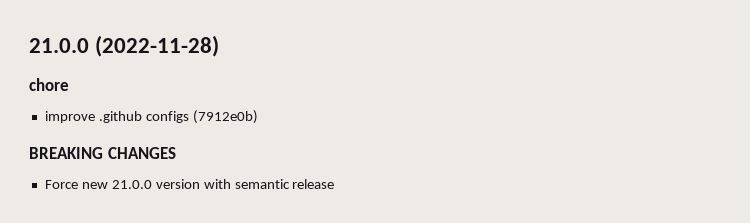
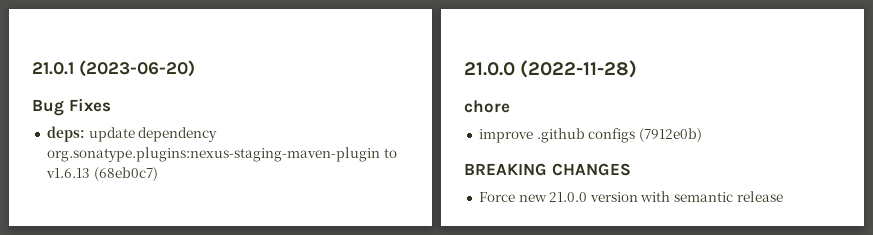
(29, 45) none -> [32,60,195,77] [32,98,111,116] [46,126,218,142] [46,147,397,162] [45,167,158,181] 21.0.1 (2023-06-20) // Bug Fixes // deps: update dependency org.sonatype.plugins:nexus-staging-maven-plugin to v1.6.13 (68eb0c7) //

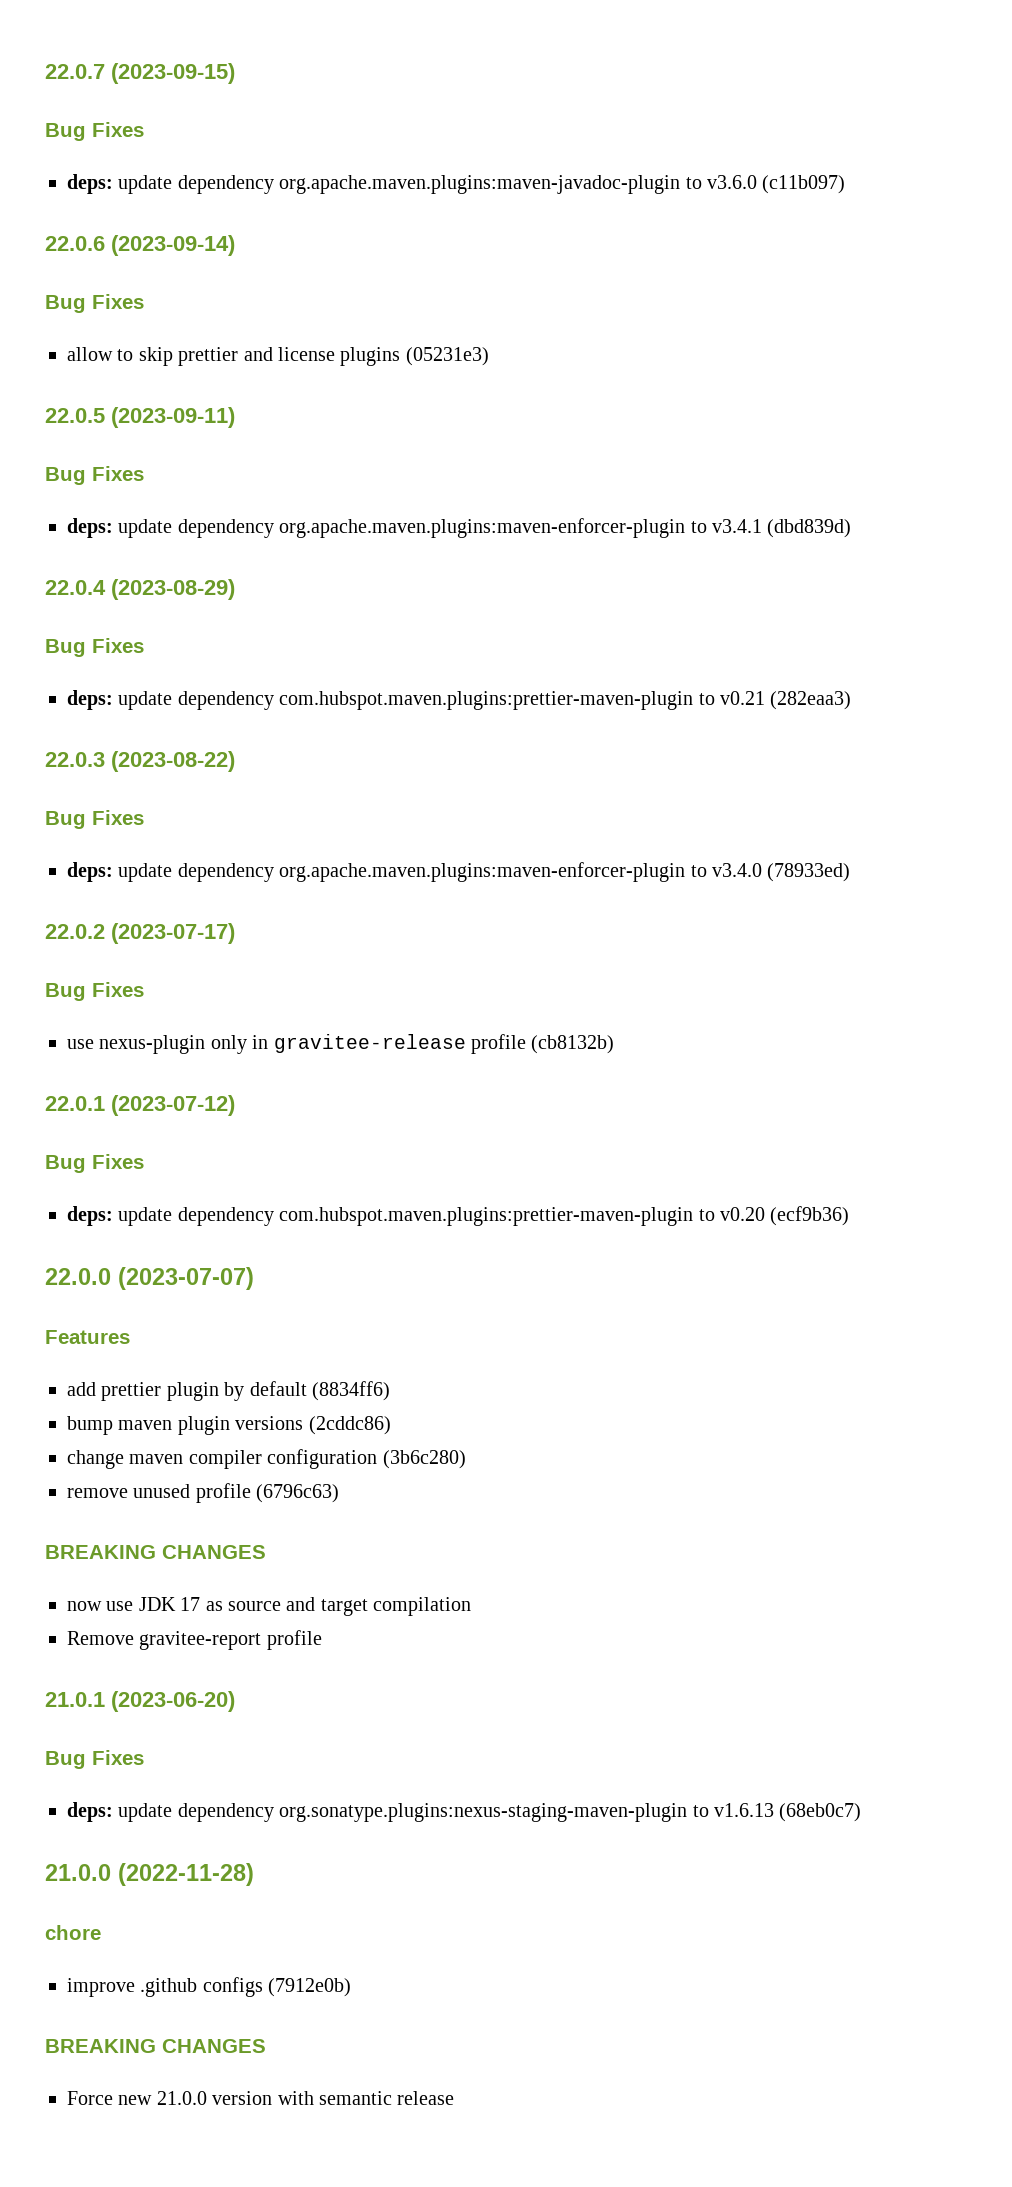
(32, 68) none -> [45,63,235,84] [45,122,144,141] [67,174,846,194] [45,235,235,256] [45,294,144,313] [67,347,489,366] [45,407,235,428] [45,466,144,485] [67,518,852,538] [45,579,235,600] [45,638,144,657] [67,690,852,710] [45,751,235,772] [45,810,144,829] [67,862,851,882] [45,923,235,944] [45,982,144,1001] [67,1034,615,1054] [45,1095,235,1116] [45,1154,144,1173] [67,1206,850,1226] [45,1267,254,1290] [45,1330,130,1344] [67,1381,390,1401] [67,1416,391,1435] [67,1449,466,1469] [67,1483,340,1503] [45,1545,266,1559] [67,1597,472,1616] [67,1630,322,1650] 22.0.7 (2023-09-15) // Bug Fixes // deps: update dependency org.apache.maven.plugins:maven-javadoc-plugin to v3.6.0 (c11b097) // 22.0.6 (2023-09-14) // Bug Fixes // allow to skip prettier and license plugins (05231e3) // 22.0.5 (2023-09-11) // Bug Fixes // deps: update dependency org.apache.maven.plugins:maven-enforcer-plugin to v3.4.1 (dbd839d) // 22.0.4 (2023-08-29) // Bug Fixes // deps: update dependency com.hubspot.maven.plugins:prettier-maven-plugin to v0.21 (282eaa3) // 22.0.3 (2023-08-22) // Bug Fixes // deps: update dependency org.apache.maven.plugins:maven-enforcer-plugin to v3.4.0 (78933ed) // 22.0.2 (2023-07-17) // Bug Fixes // use nexus-plugin only in gravitee-release profile (cb8132b) // 22.0.1 (2023-07-12) // Bug Fixes // deps: update dependency com.hubspot.maven.plugins:prettier-maven-plugin to v0.20 (ecf9b36) // 22.0.0 (2023-07-07) // Features // add prettier plugin by default (8834ff6) // bump maven plugin versions (2cddc86) // change maven compiler configuration (3b6c280) // remove unused profile (6796c63) // BREAKING CHANGES // now use JDK 17 as source and target compilation // Remove gravitee-report profile //

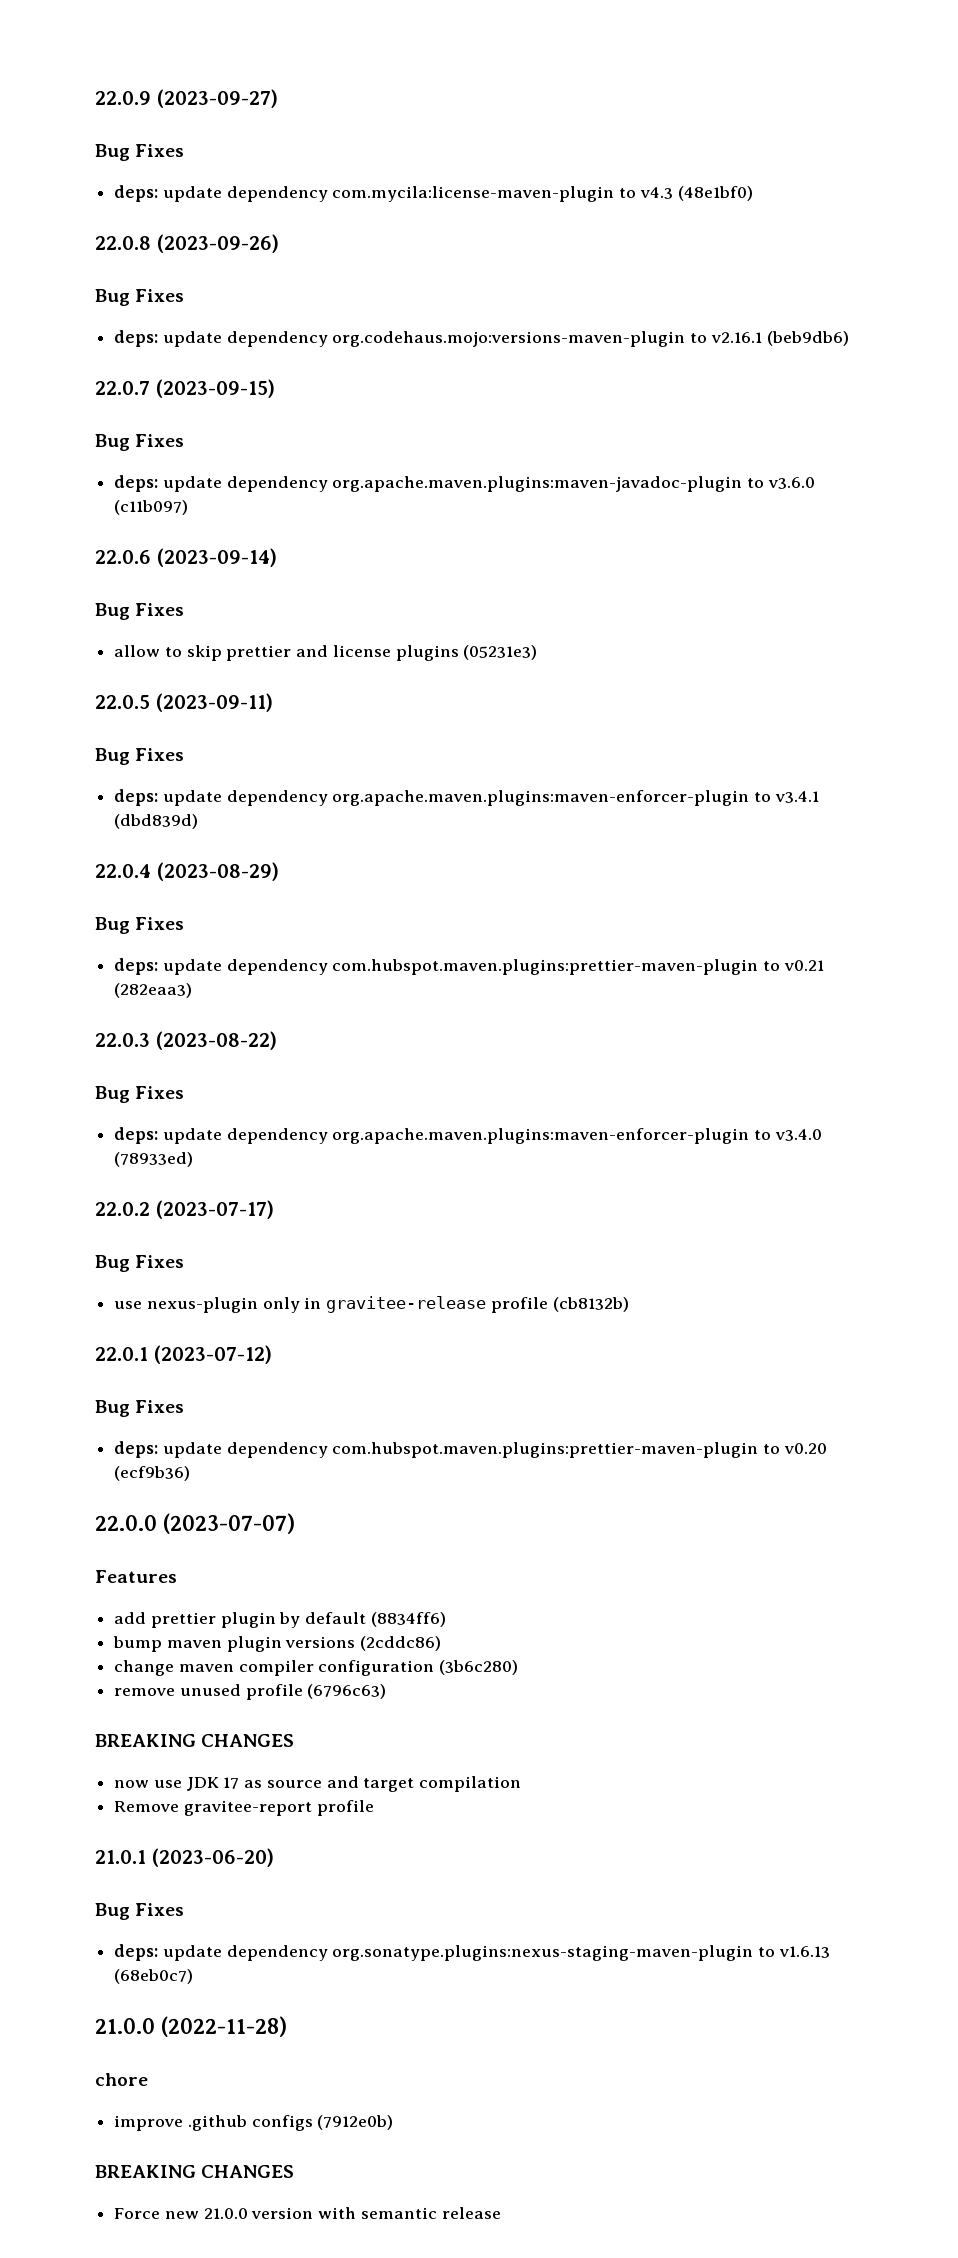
(45, 71) none -> [95,89,278,108] [95,144,185,161] [114,185,753,202] [95,234,279,253] [95,289,185,306] [114,330,849,347] 22.0.9 (2023-09-27) // Bug Fixes // deps: update dependency com.mycila:license-maven-plugin to v4.3 (48e1bf0) // 22.0.8 (2023-09-26) // Bug Fixes // deps: update dependency org.codehaus.mojo:versions-maven-plugin to v2.16.1 (beb9db6) //

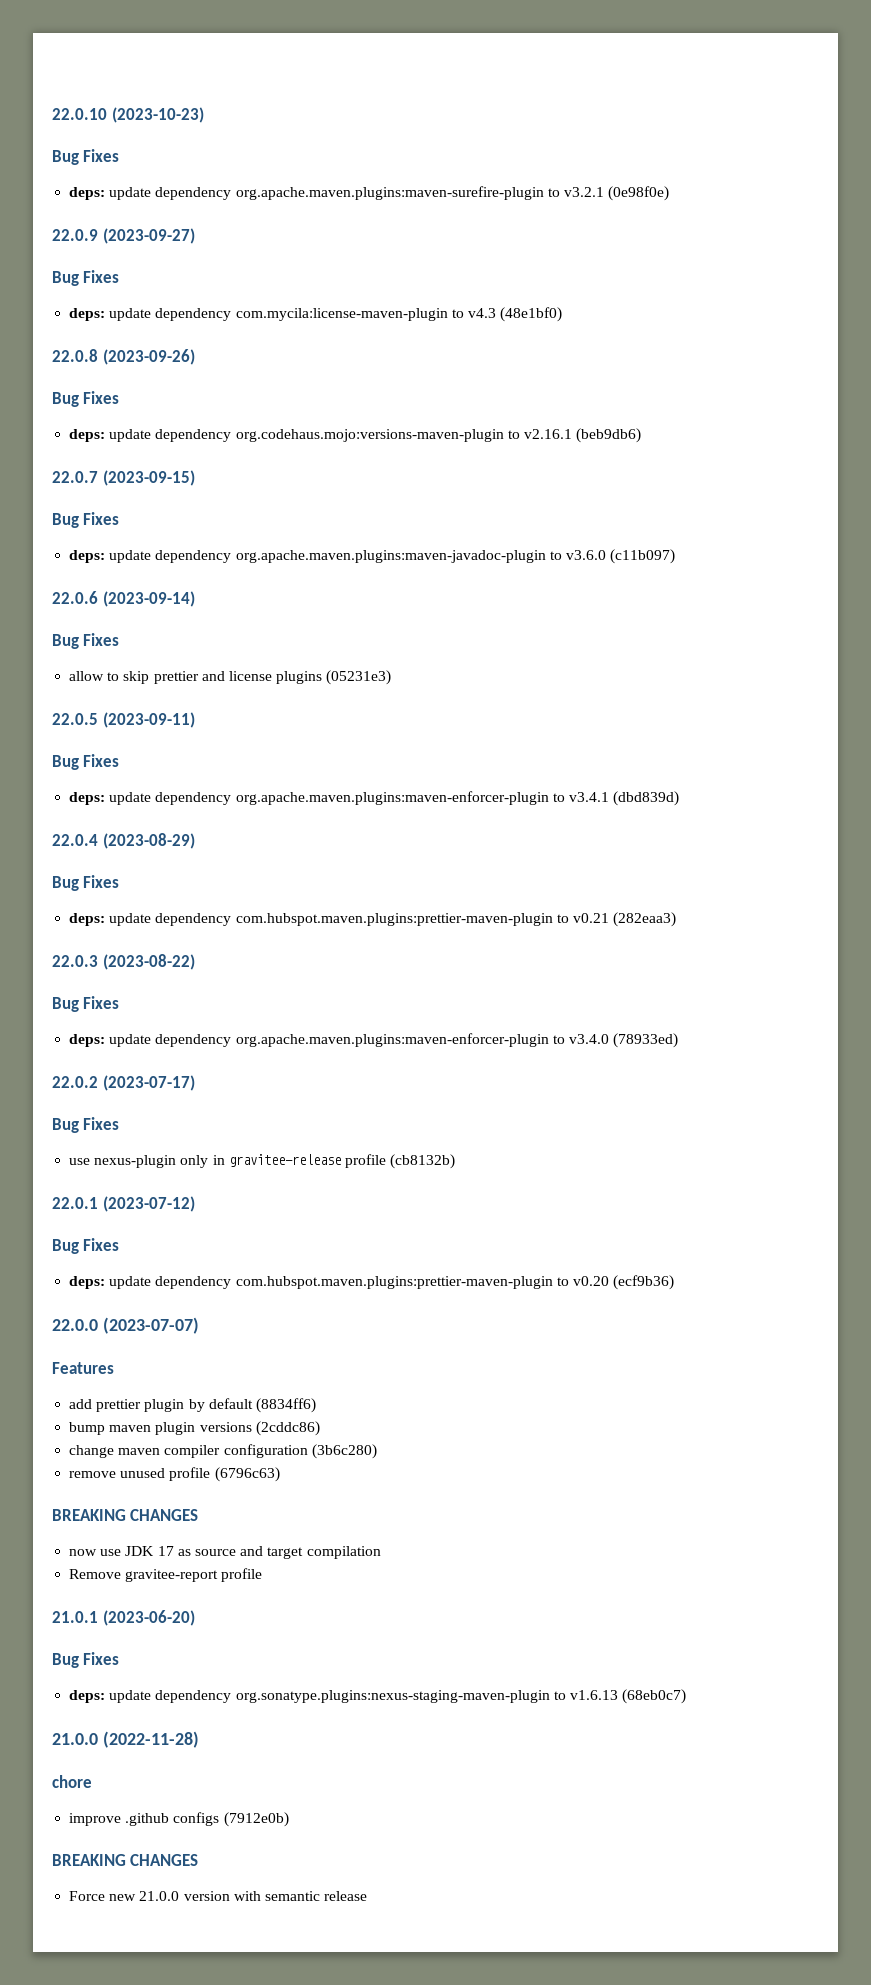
(95, 98) none -> [52,107,204,123] [52,149,120,165] [69,186,670,201] 22.0.10 (2023-10-23) // Bug Fixes // deps: update dependency org.apache.maven.plugins:maven-surefire-plugin to v3.2.1 (0e98f0e) //

